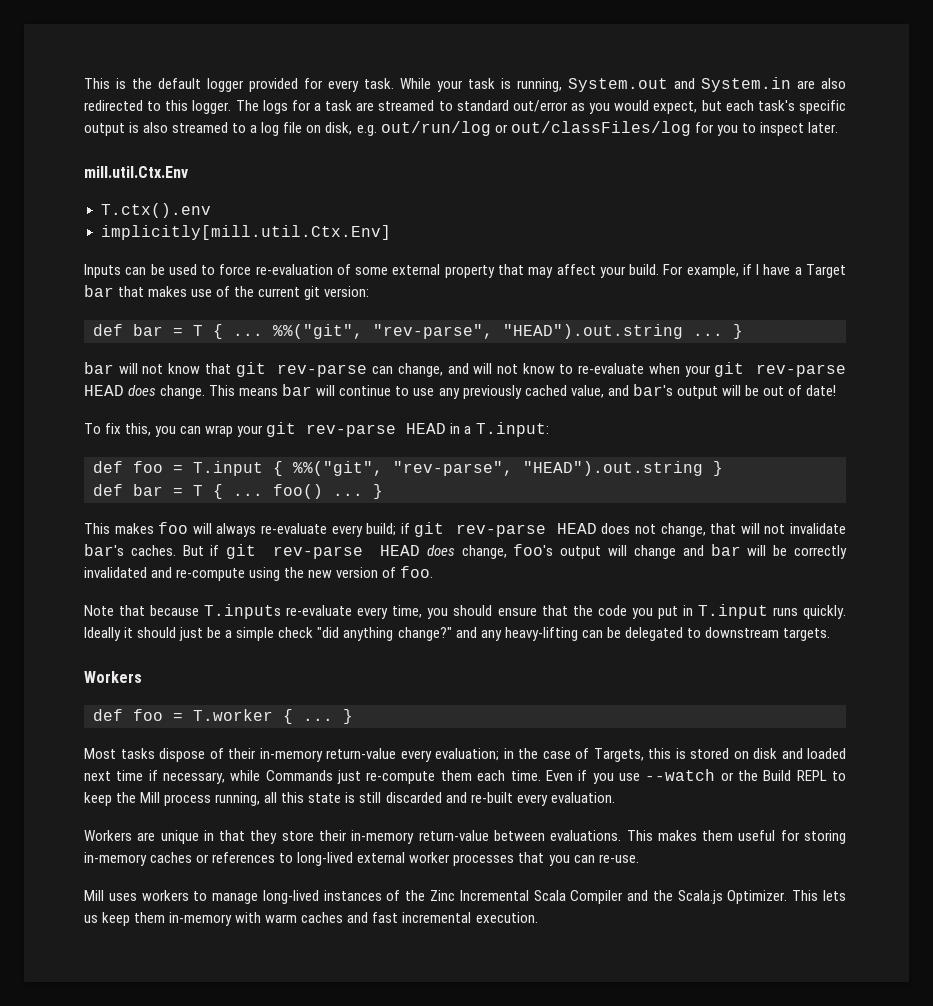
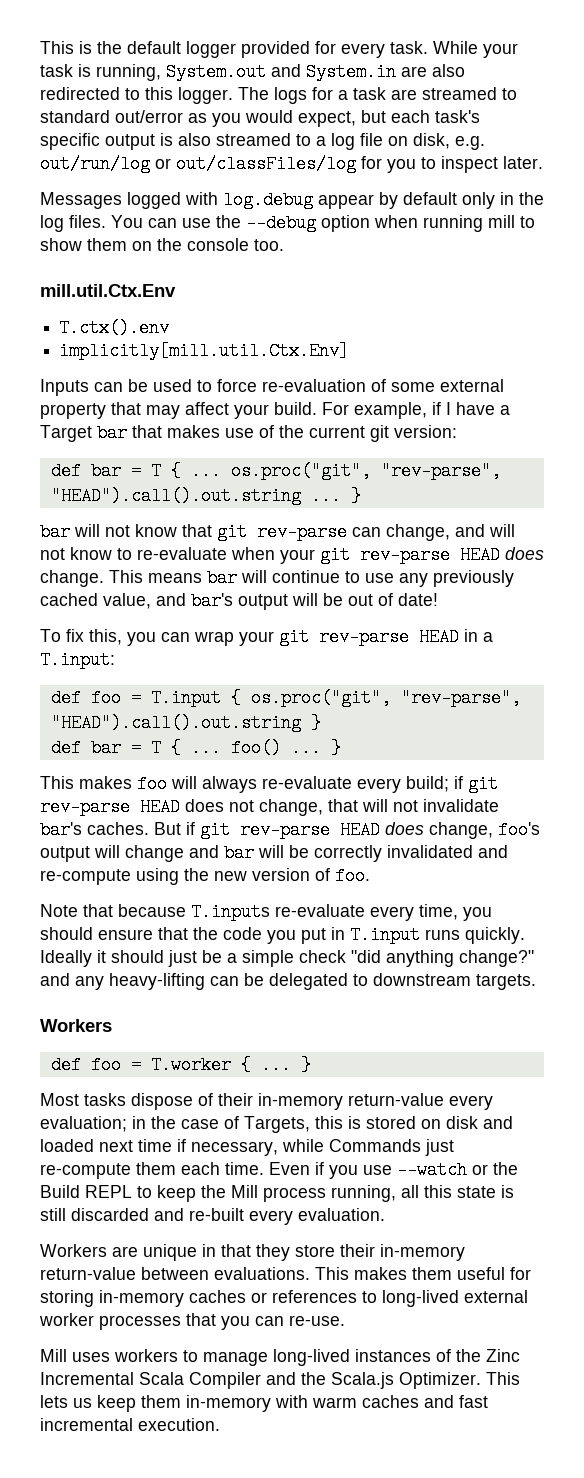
(838, 127) none -> [40,191,544,209] [40,214,535,232] [40,238,284,251] // Messages logged with log.debug appear by default only in the log files. You can use the --debug option when running mill to show them on the console too.
[273,324,683,339] %%("git", "rev-parse", "HEAD").out.string -> [230,462,501,480] [50,487,301,505] os.proc("git", "rev-parse", "HEAD").call().out.string
[293,461,703,476] %%("git", "rev-parse", "HEAD").out.string -> [250,689,521,707] [50,714,301,732] os.proc("git", "rev-parse", "HEAD").call().out.string

